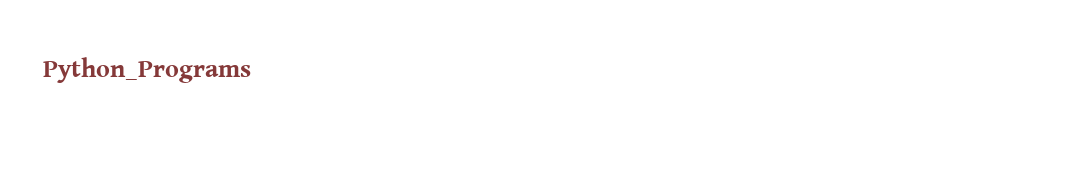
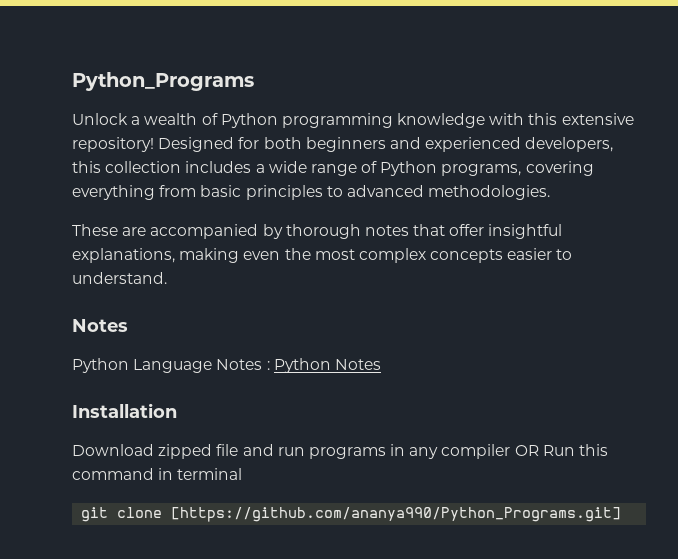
(251, 70) none -> [72,113,634,128] [72,137,614,152] [72,161,594,176] [72,185,551,200] [72,224,563,239] [72,248,573,263] [72,272,167,284] [72,319,128,332] [72,358,381,373] [72,403,177,418] [72,444,609,459] [72,468,243,480] [81,507,622,522] // Unlock a wealth of Python programming knowledge with this extensive repository! Designed for both beginners and experienced developers, this collection includes a wide range of Python programs, covering everything from basic principles to advanced methodologies. // These are accompanied by thorough notes that offer insightful explanations, making even the most complex concepts easier to understand. // Notes // Python Language Notes : Python Notes // Installation // Download zipped file and run programs in any compiler OR Run this command in terminal // git clone [https://github.com/ananya990/Python_Programs.git]

